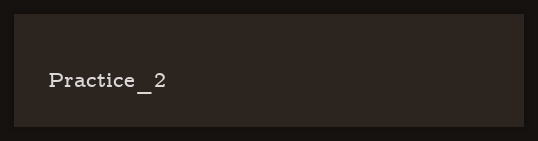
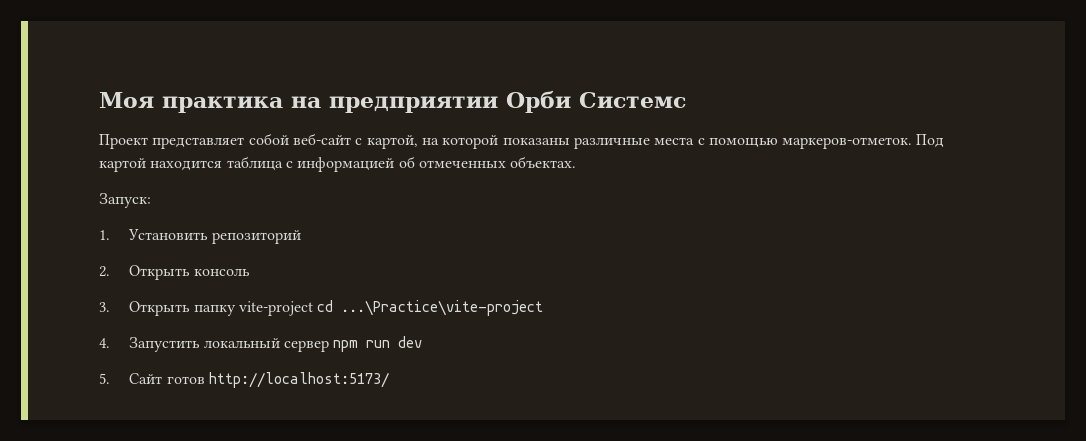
[48,73,166,94] Practice_2 -> [99,90,686,113] [99,133,945,149] [99,156,577,172] [99,193,151,208] [99,229,301,244] [99,265,250,280] [99,300,544,316] [99,336,423,352] [99,372,389,388] Моя практика на предприятии Орби Системс // Проект представляет собой веб-сайт с картой, на которой показаны различные места с помощью маркеров-отметок. Под картой находится таблица с информацией об отмеченных объектах. // Запуск: // 1. Установить репозиторий // 2. Открыть консоль // 3. Открыть папку vite-project cd ...\Practice\vite-project // 4. Запустить локальный сервер npm run dev // 5. Сайт готов http://localhost:5173/

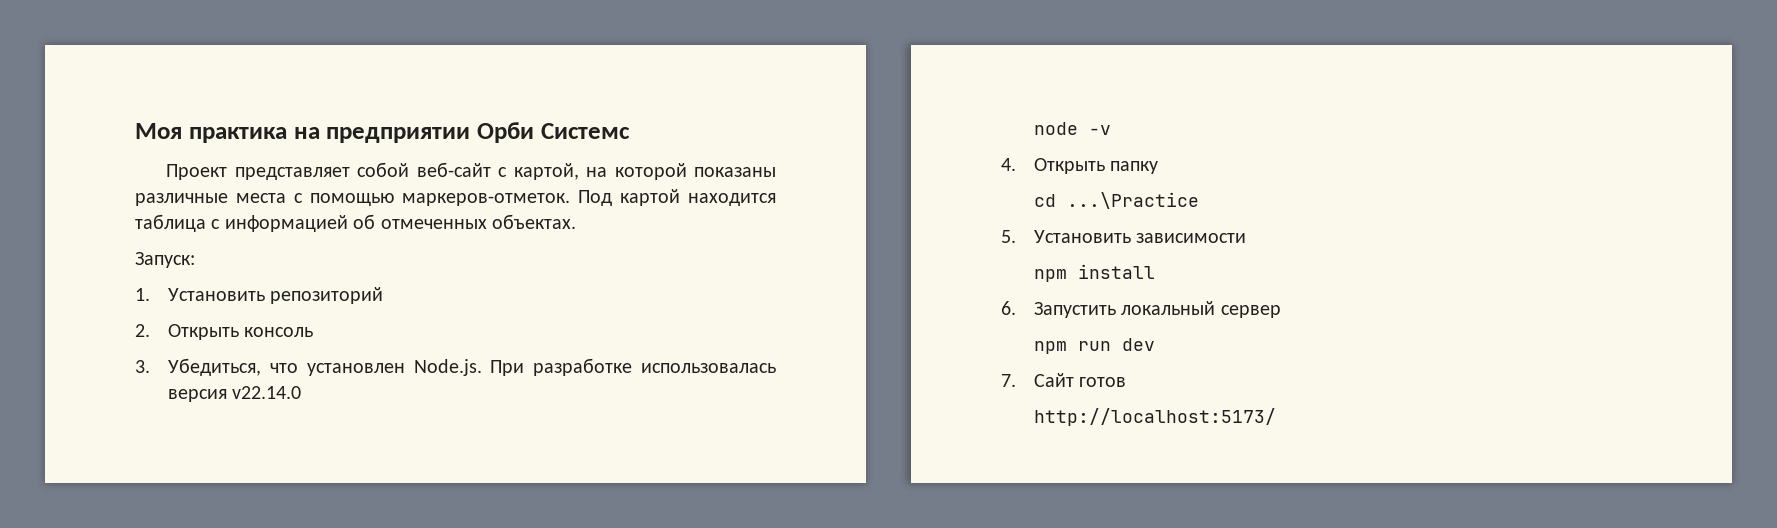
[129,300,544,316] [99,338,110,348] Открыть папку vite-project cd ...\Practice\vite-project // 4. -> [168,358,776,376] [168,386,302,402] [1034,122,1112,135] [1001,158,1159,174] [1034,192,1200,209] [1001,230,1247,243] [1034,264,1156,282] [1001,301,1016,315] Убедиться, что установлен Node.js. При разработке использовалась версия v22.14.0 // node -v // 4. Открыть папку // cd ...\Practice // 5. Установить зависимости // npm install // 6.
(329, 346) none -> (1281, 311) //
[99,373,110,384] 5. -> [1001,374,1016,387] 7.
(205, 380) none -> (1127, 382) //

